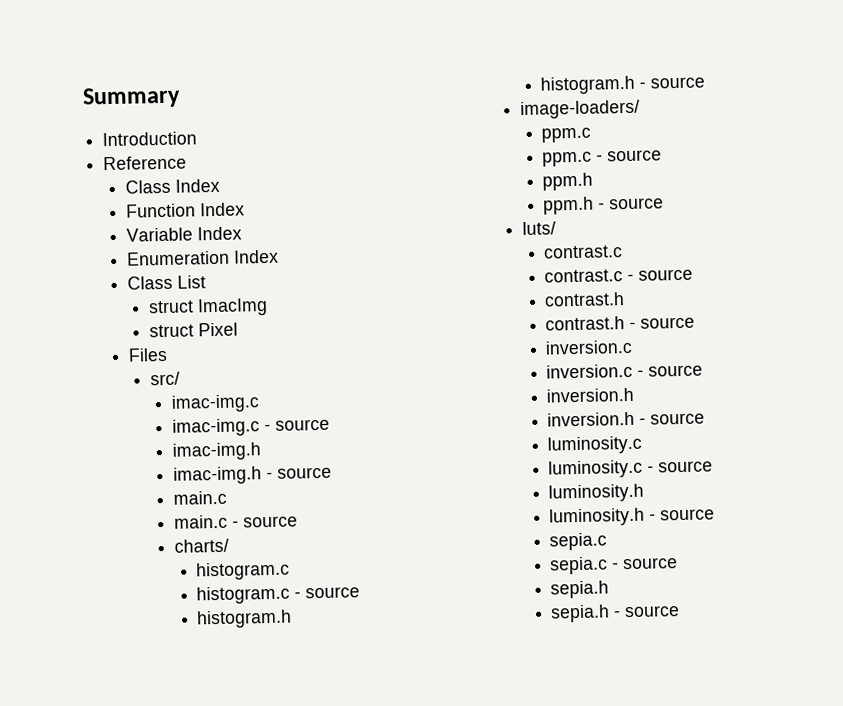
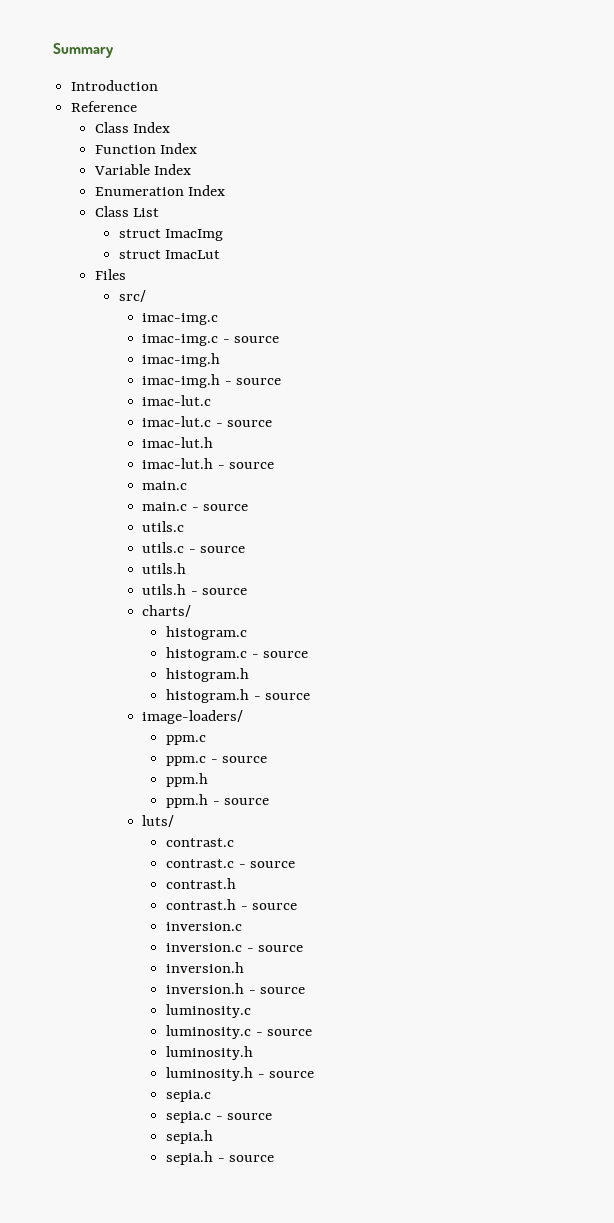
[197,322,238,337] Pixel -> [165,250,221,259] ImacLut
[173,490,228,505] [174,514,229,529] main.c // main.c -> [142,395,212,406] [142,416,273,427] [142,437,214,448] [142,458,275,469] [142,481,188,490] [142,502,249,511] [142,521,185,532] [142,542,246,553] [142,563,187,574] [142,584,187,595] imac-lut.c // imac-lut.c - source // imac-lut.h // imac-lut.h - source // main.c // main.c - source // utils.c // utils.c - source // utils.h // utils.h

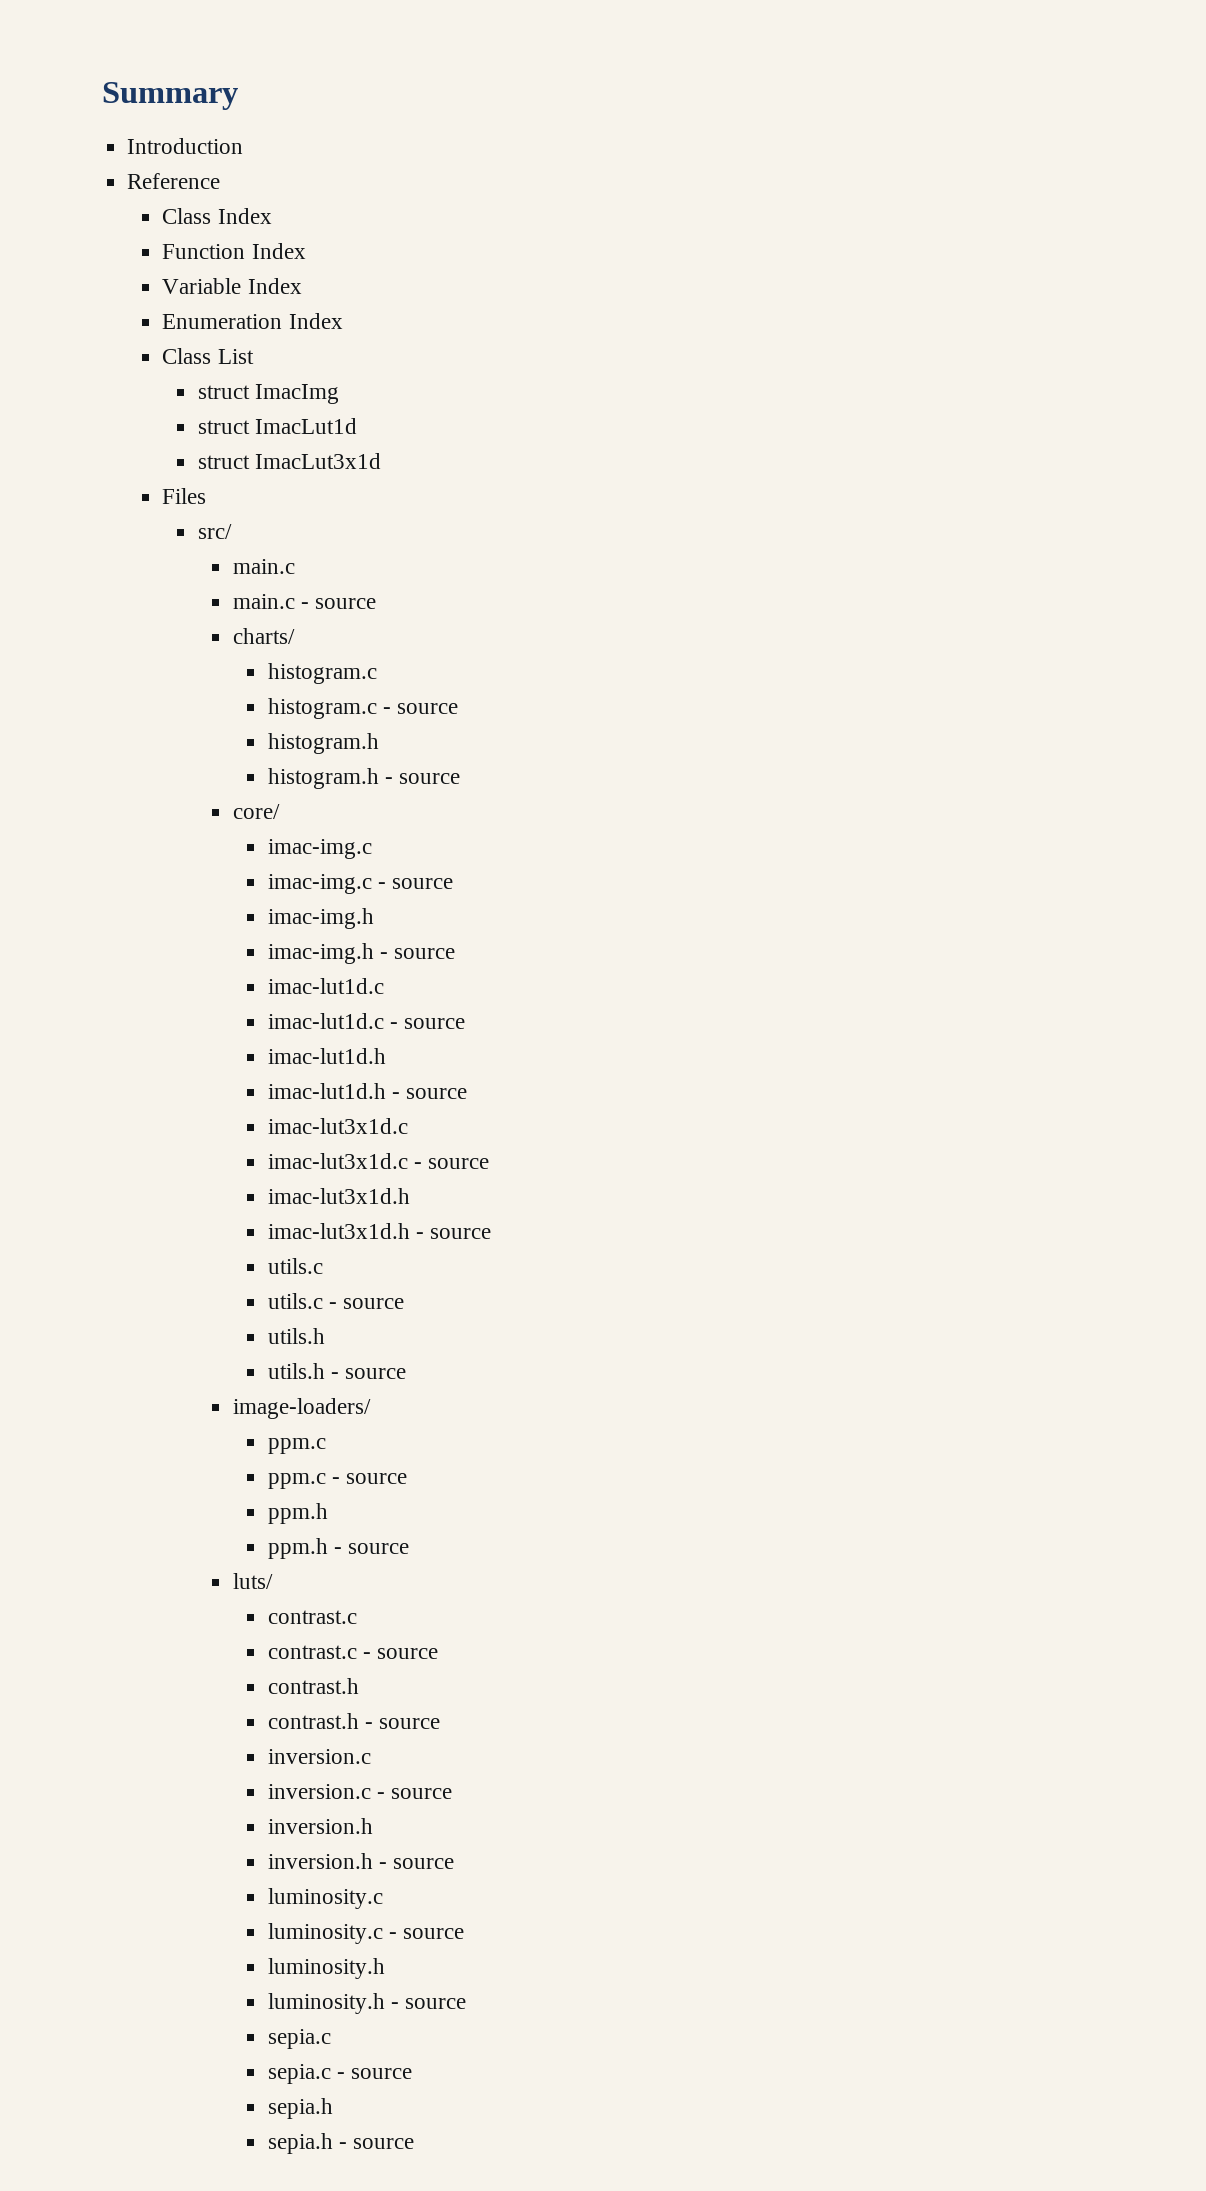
[165,250,221,259] ImacLut -> [254,418,357,434] [197,453,381,469] ImacLut1d // struct ImacLut3x1d
[142,313,219,325] [142,334,280,346] [142,353,221,367] [142,374,282,388] [142,395,212,406] [142,416,273,427] [142,437,214,448] [142,458,275,469] [142,481,188,490] [142,502,249,511] [142,521,185,532] [142,542,246,553] [142,563,187,574] [142,584,187,595] imac-img.c // imac-img.c - source // imac-img.h // imac-img.h - source // imac-lut.c // imac-lut.c - source // imac-lut.h // imac-lut.h - source // main.c // main.c - source // utils.c // utils.c - source // utils.h // utils.h -> [232,559,295,574] [232,594,295,609] main.c // main.c
(311, 696) none -> [232,804,280,819] [267,839,372,859] [267,874,454,894] [267,908,374,929] [267,943,456,964] [267,978,384,994] [267,1013,466,1029] [267,1048,386,1064] [267,1083,468,1099] [267,1118,408,1134] [267,1153,490,1169] [267,1188,410,1204] [267,1223,492,1239] [267,1258,323,1274] [267,1293,405,1309] [267,1328,325,1344] [267,1363,407,1379] // core/ // imac-img.c // imac-img.c - source // imac-img.h // imac-img.h - source // imac-lut1d.c // imac-lut1d.c - source // imac-lut1d.h // imac-lut1d.h - source // imac-lut3x1d.c // imac-lut3x1d.c - source // imac-lut3x1d.h // imac-lut3x1d.h - source // utils.c // utils.c - source // utils.h // utils.h - source

